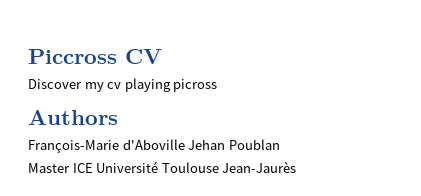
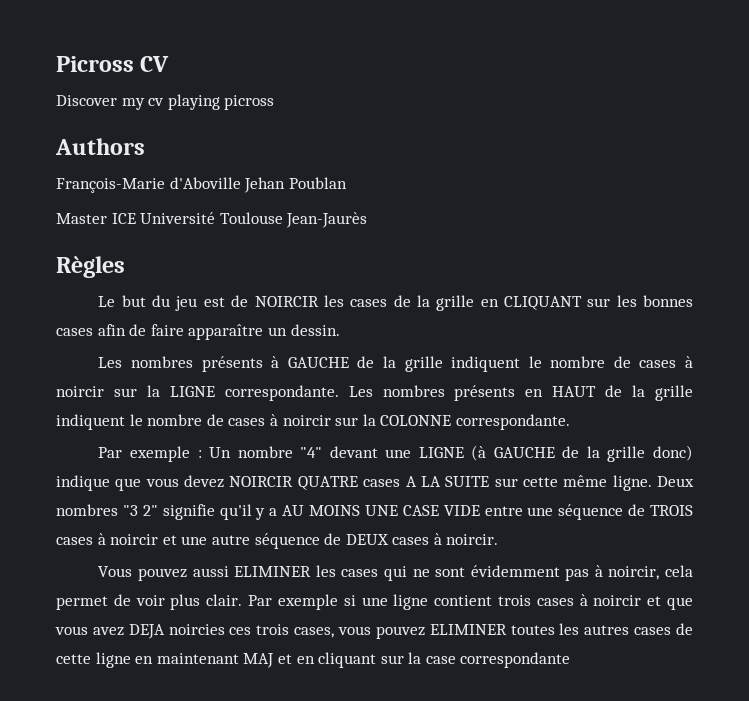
[28,49,117,64] Piccross -> [56,56,134,72] Picross
(297, 167) none -> [56,256,125,278] [98,295,693,311] [56,324,340,340] [98,356,693,372] [56,385,693,401] [56,414,570,430] [98,445,694,462] [56,475,694,491] [56,504,693,520] [56,533,499,549] [98,565,693,581] [56,594,693,610] [55,623,693,639] [56,652,571,668] // Règles // Le but du jeu est de NOIRCIR les cases de la grille en CLIQUANT sur les bonnes cases afin de faire apparaître un dessin. // Les nombres présents à GAUCHE de la grille indiquent le nombre de cases à noircir sur la LIGNE correspondante. Les nombres présents en HAUT de la grille indiquent le nombre de cases à noircir sur la COLONNE correspondante. // Par exemple : Un nombre "4" devant une LIGNE (à GAUCHE de la grille donc) indique que vous devez NOIRCIR QUATRE cases A LA SUITE sur cette même ligne. Deux nombres "3 2" signifie qu'il y a AU MOINS UNE CASE VIDE entre une séquence de TROIS cases à noircir et une autre séquence de DEUX cases à noircir. // Vous pouvez aussi ELIMINER les cases qui ne sont évidemment pas à noircir, cela permet de voir plus clair. Par exemple si une ligne contient trois cases à noircir et que vous avez DEJA noircies ces trois cases, vous pouvez ELIMINER toutes les autres cases de cette ligne en maintenant MAJ et en cliquant sur la case correspondante

